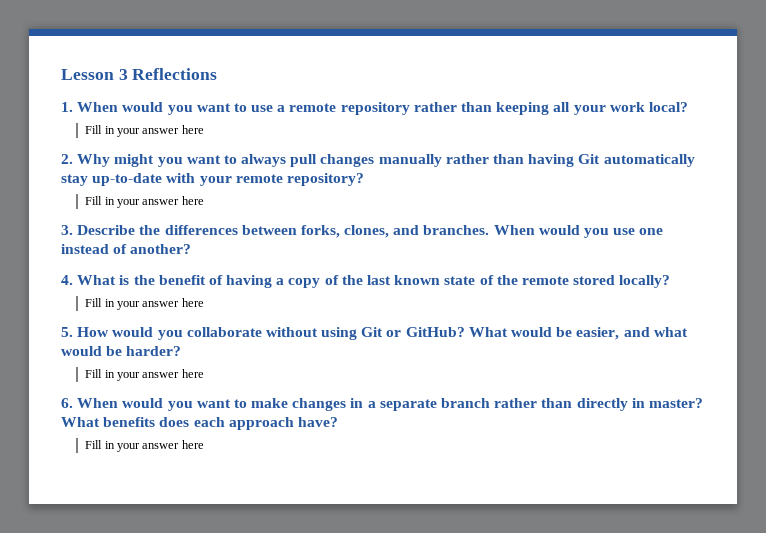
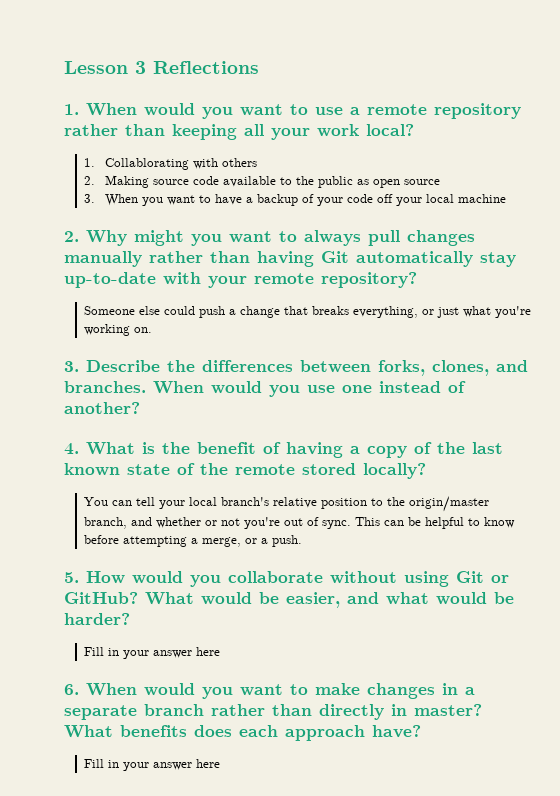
[85,125,204,137] Fill in your answer here -> [84,158,257,170] [84,175,440,188] [84,194,506,206] 1. Collablorating with others // 2. Making source code available to the public as open source // 3. When you want to have a backup of your code off your local machine
[85,196,204,208] Fill in your answer here -> [84,306,532,318] [84,324,153,336] Someone else could push a change that breaks everything, or just what you're working on.
[85,298,204,310] Fill in your answer here -> [84,496,490,512] [84,517,516,529] [84,535,303,547] You can tell your local branch's relative position to the origin/master branch, and whether or not you're out of sync. This can be helpful to know before attempting a merge, or a push.

